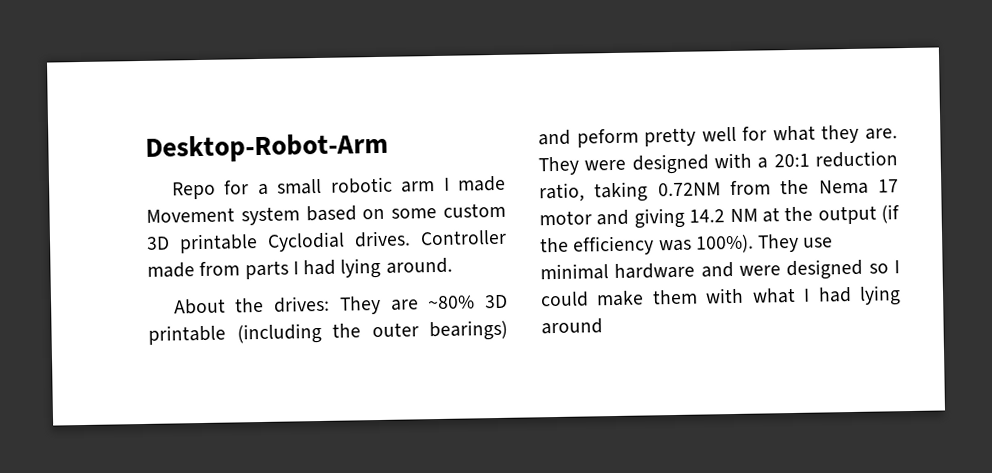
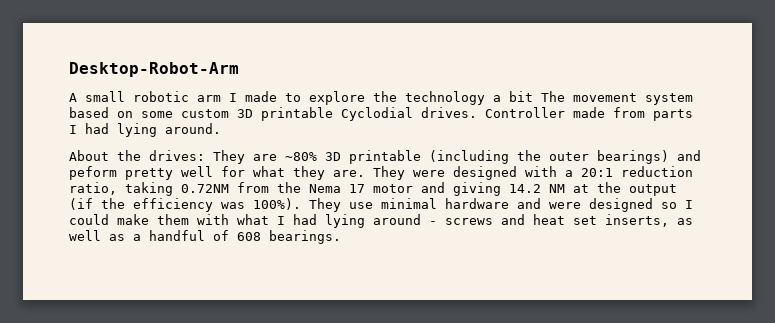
[171,180,269,200] Repo for a -> [69,93,77,102] A
[146,207,235,223] Movement -> [285,91,637,105] to explore the technology a bit The movement
(603, 326) none -> [429,214,693,227] [69,230,341,244] - screws and heat set inserts, as well as a handful of 608 bearings.

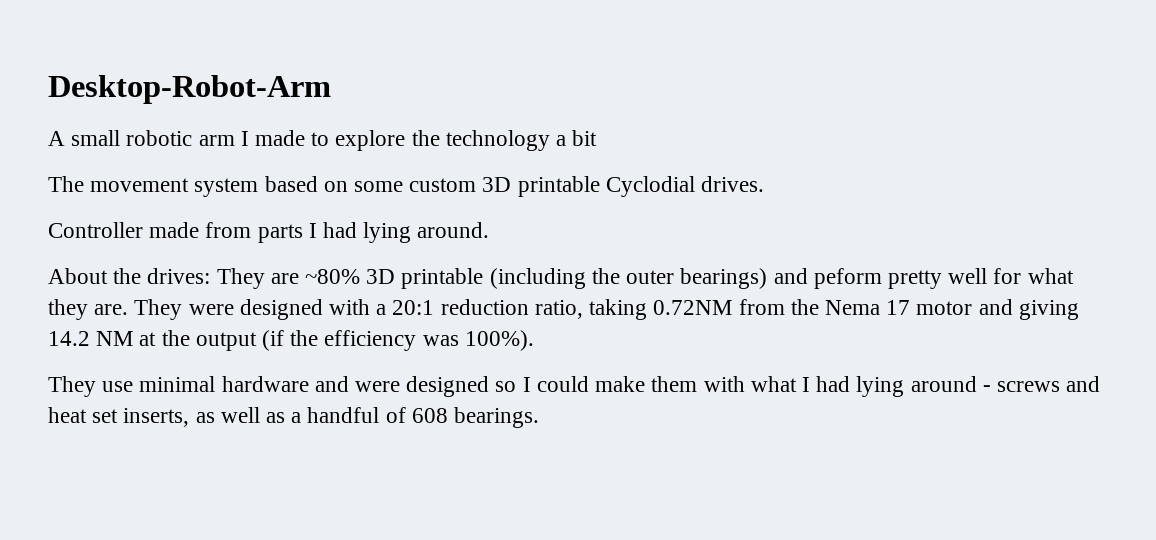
(533, 96) none -> (598, 138) //
(477, 112) none -> (765, 184) //
(301, 204) none -> (534, 340) //

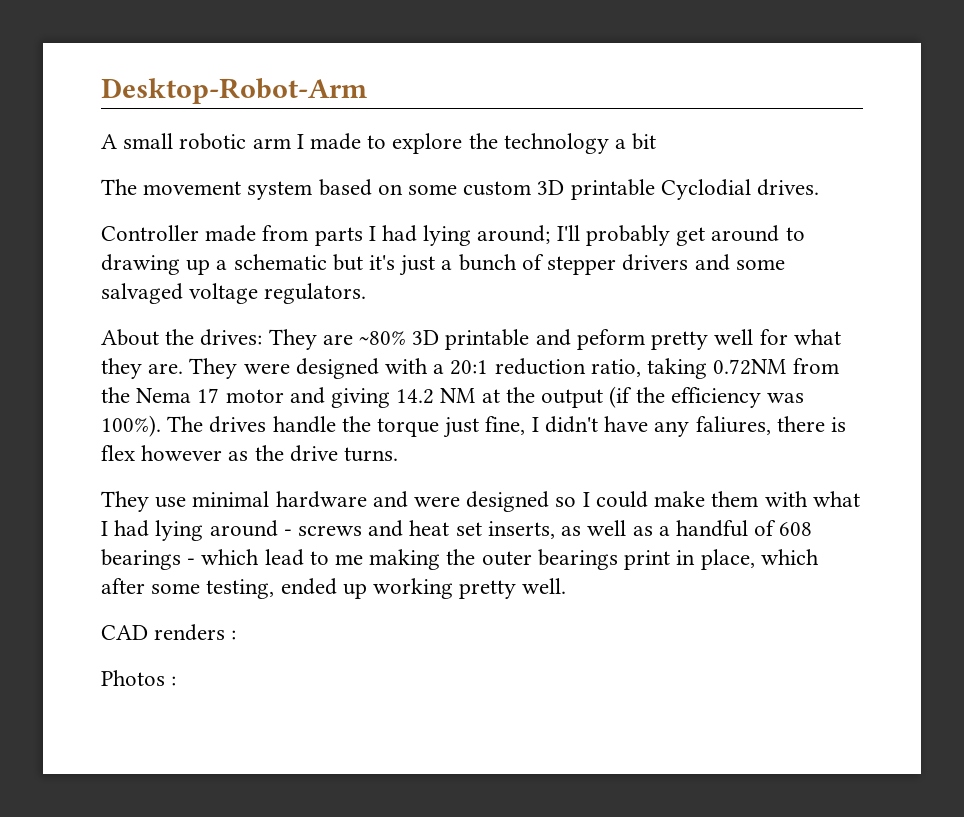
[417,222,490,238] around. -> [477,225,805,246] [101,254,785,276] [101,283,367,304] around; I'll probably get around to drawing up a schematic but it's just a bunch of stepper drivers and some salvaged voltage regulators.
[489,268,768,289] (including the outer bearings) -> (530, 339) none
(534, 340) none -> [167,416,846,438] [101,445,399,462] The drives handle the torque just fine, I didn't have any faliures, there is flex however as the drive turns.
[454,407,540,428] bearings. -> [101,549,819,570] [101,578,567,599] [101,624,237,641] [101,670,177,686] bearings - which lead to me making the outer bearings print in place, which after some testing, ended up working pretty well. // CAD renders : // Photos :

